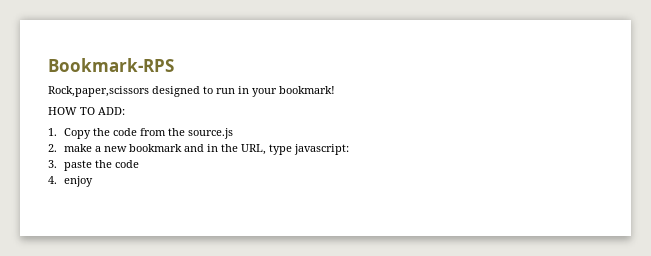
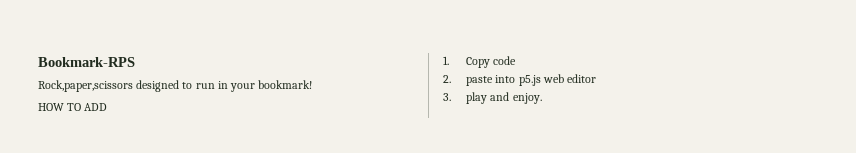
[98,107,125,115] ADD: -> [84,103,108,111] ADD
[92,128,233,139] [48,144,349,155] [48,160,139,171] [48,176,93,187] the code from the source.js // 2. make a new bookmark and in the URL, type javascript: // 3. paste the code // 4. enjoy -> [493,56,517,65] [443,74,597,86] [443,92,542,104] code // 2. paste into p5.js web editor // 3. play and enjoy.

